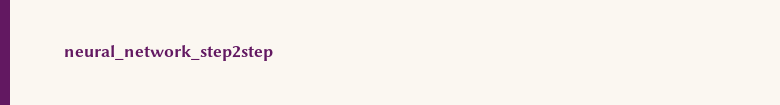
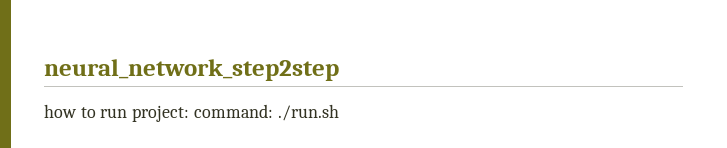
(273, 53) none -> [44,104,339,122] // how to run project: command: ./run.sh

